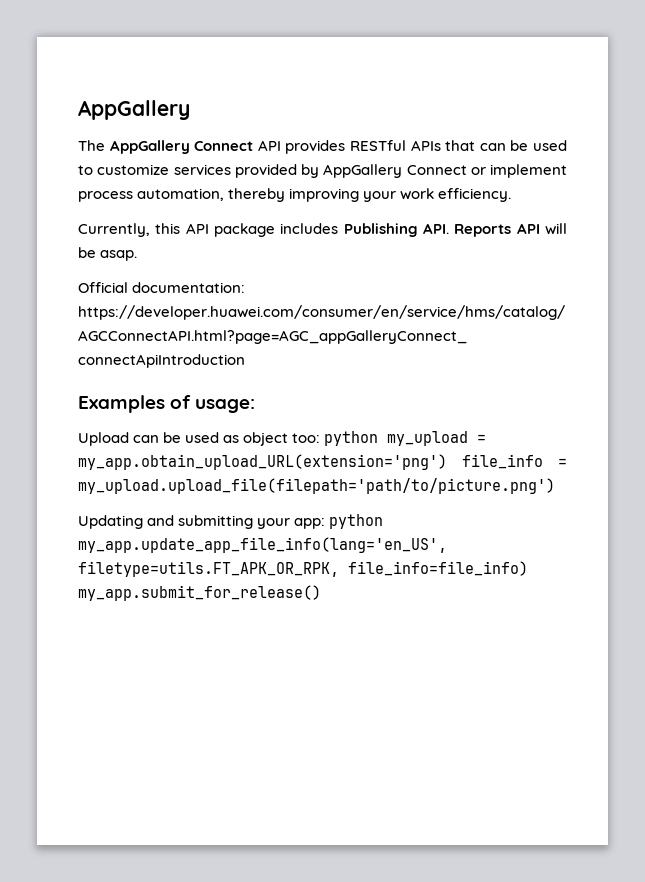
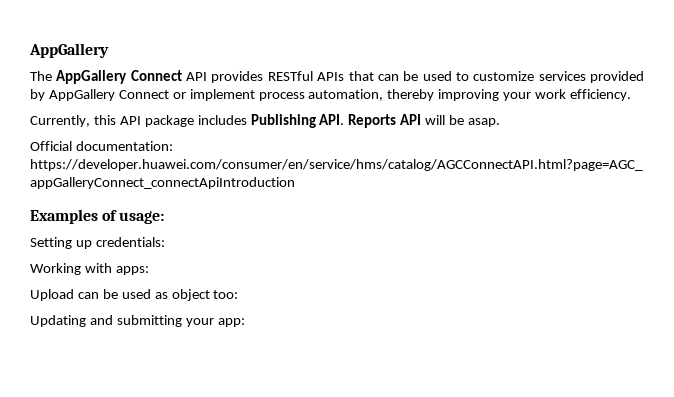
(256, 406) none -> [30,237,165,249] [30,263,149,275] // Setting up credentials: // Working with apps:
[324,431,487,446] [78,454,567,470] [78,478,555,494] python my_upload = my_app.obtain_upload_URL(extension='png') file_info = my_upload.upload_file(filepath='path/to/picture.png') -> (239, 294) none
[329,514,384,529] [78,537,447,553] [78,561,528,577] [78,585,321,601] python my_app.update_app_file_info(lang='en_US', filetype=utils.FT_APK_OR_RPK, file_info=file_info) my_app.submit_for_release() -> (245, 322) none

